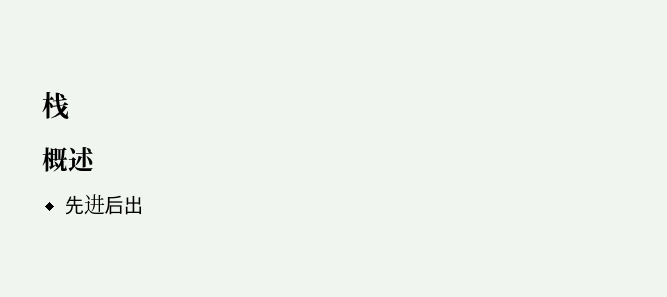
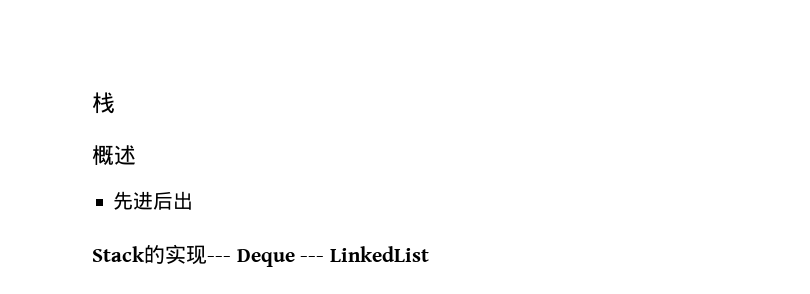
(144, 205) none -> [92,244,429,267] // Stack的实现--- Deque --- LinkedList

